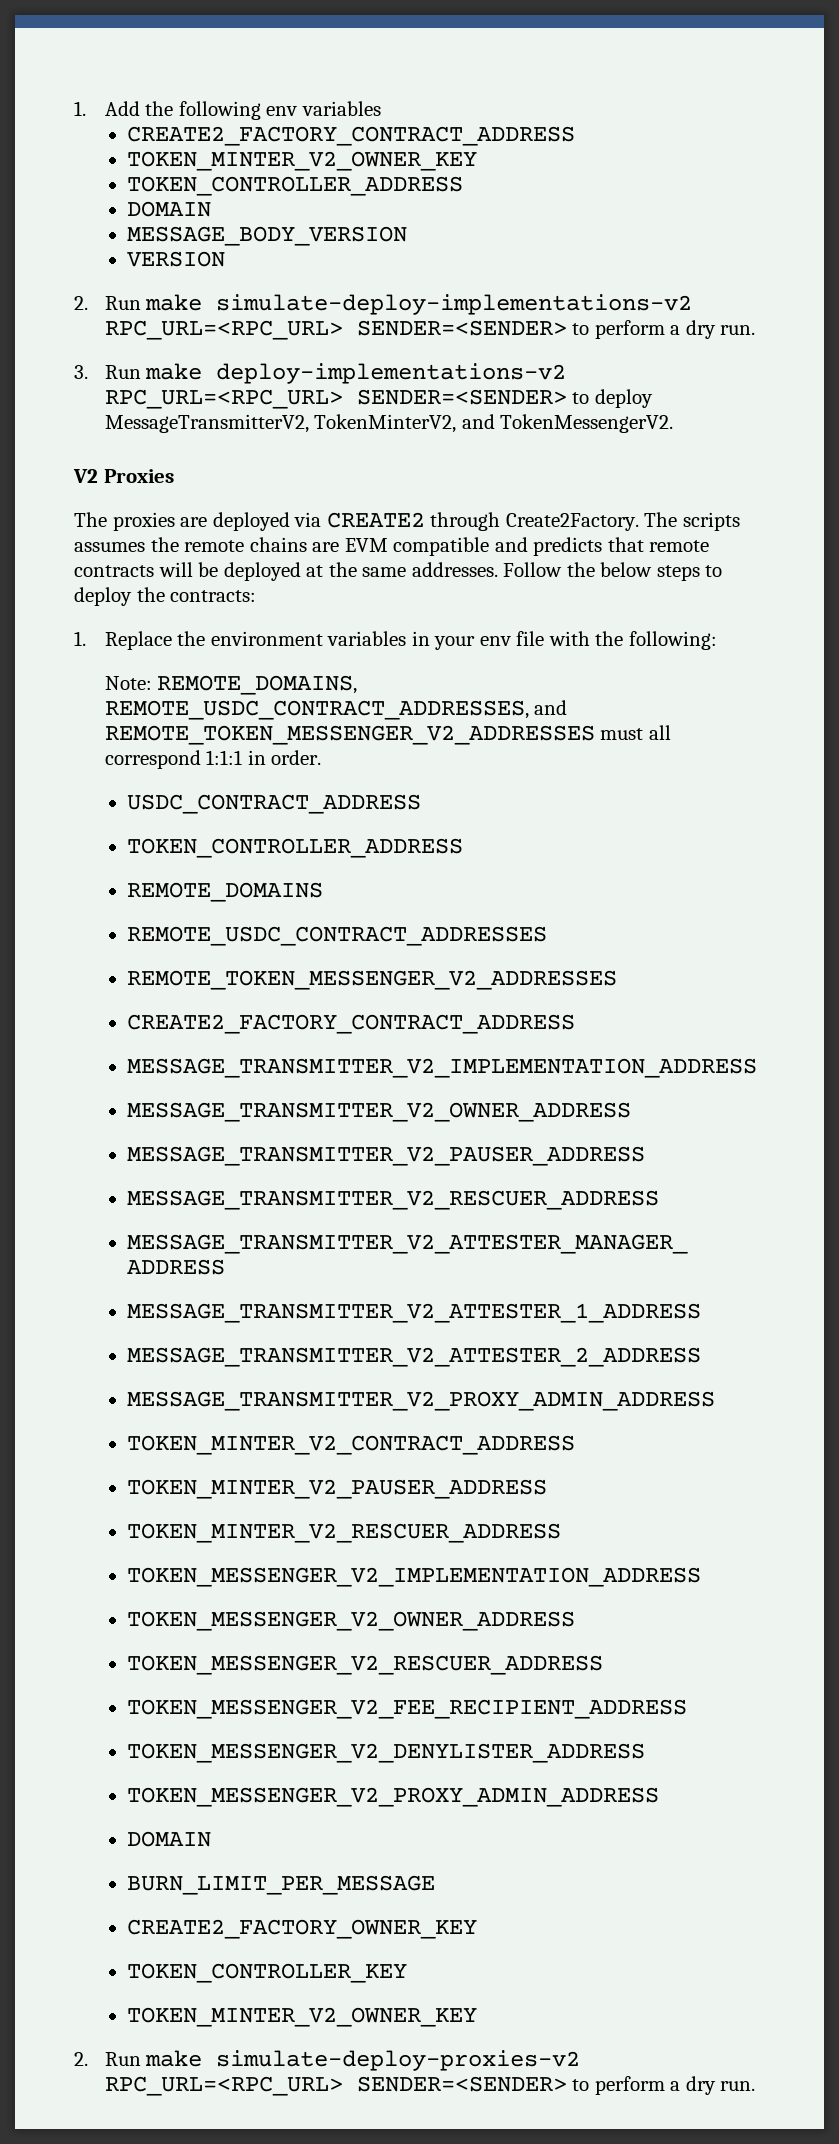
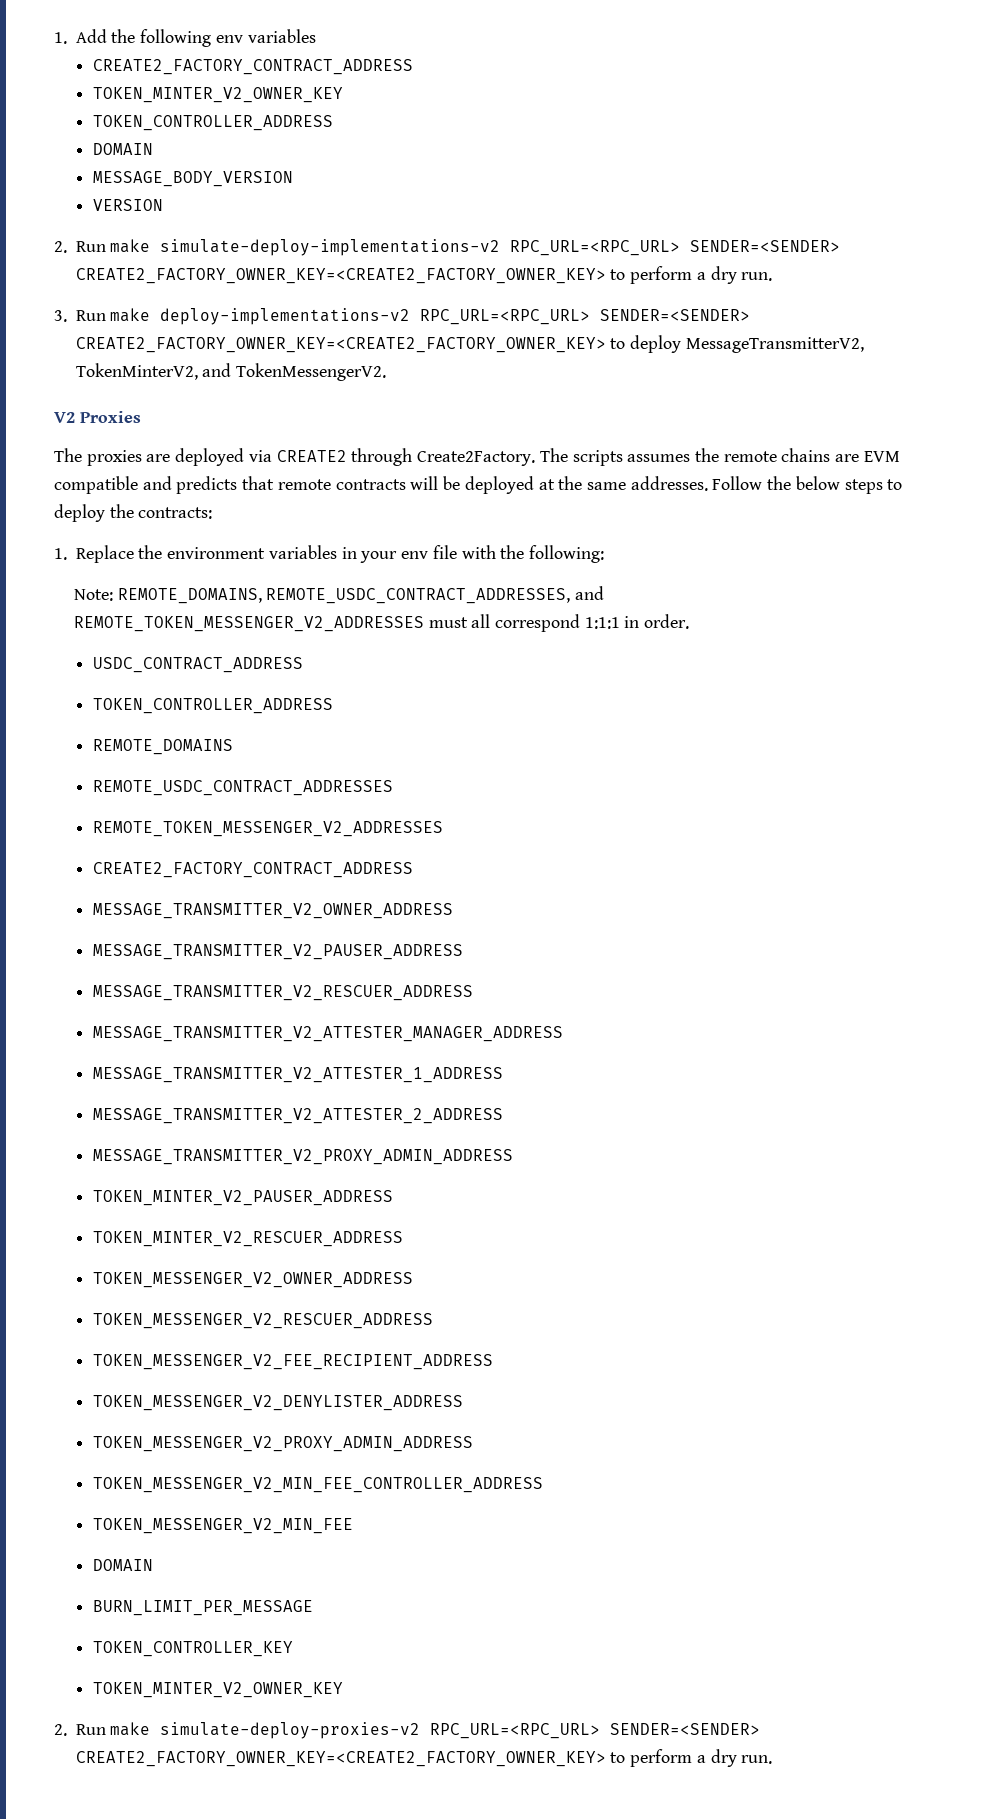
(567, 328) none -> [75,268,606,284] CREATE2_FACTORY_OWNER_KEY=<CREATE2_FACTORY_OWNER_KEY>
(567, 397) none -> [75,337,606,353] CREATE2_FACTORY_OWNER_KEY=<CREATE2_FACTORY_OWNER_KEY>
[127,1058,758,1078] // MESSAGE_TRANSMITTER_V2_IMPLEMENTATION_ADDRESS -> (414, 870) none
[127,1435,576,1455] // TOKEN_MINTER_V2_CONTRACT_ADDRESS -> (514, 1157) none
[127,1567,702,1587] // TOKEN_MESSENGER_V2_IMPLEMENTATION_ADDRESS -> (404, 1239) none
(660, 1797) none -> [93,1477,544,1493] [93,1518,354,1534] // TOKEN_MESSENGER_V2_MIN_FEE_CONTROLLER_ADDRESS // TOKEN_MESSENGER_V2_MIN_FEE
[127,1919,478,1939] // CREATE2_FACTORY_OWNER_KEY -> (314, 1608) none
(567, 2084) none -> [75,1751,606,1767] CREATE2_FACTORY_OWNER_KEY=<CREATE2_FACTORY_OWNER_KEY>

